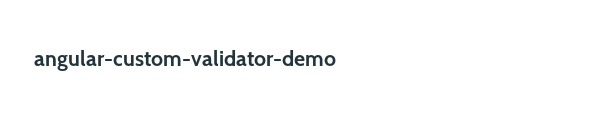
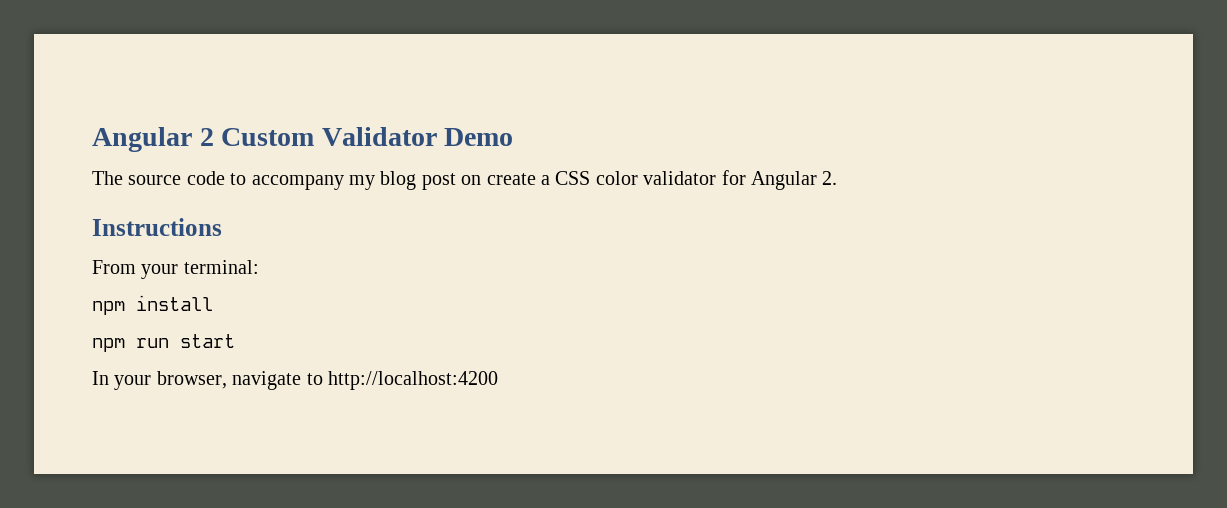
[34,50,336,71] angular-custom-validator-demo -> [92,127,514,152] [92,170,838,190] [92,218,222,236] [92,260,259,279] [92,295,213,315] [92,334,235,352] [92,371,498,390] Angular 2 Custom Validator Demo // The source code to accompany my blog post on create a CSS color validator for Angular 2. // Instructions // From your terminal: // npm install // npm run start // In your browser, navigate to http://localhost:4200

